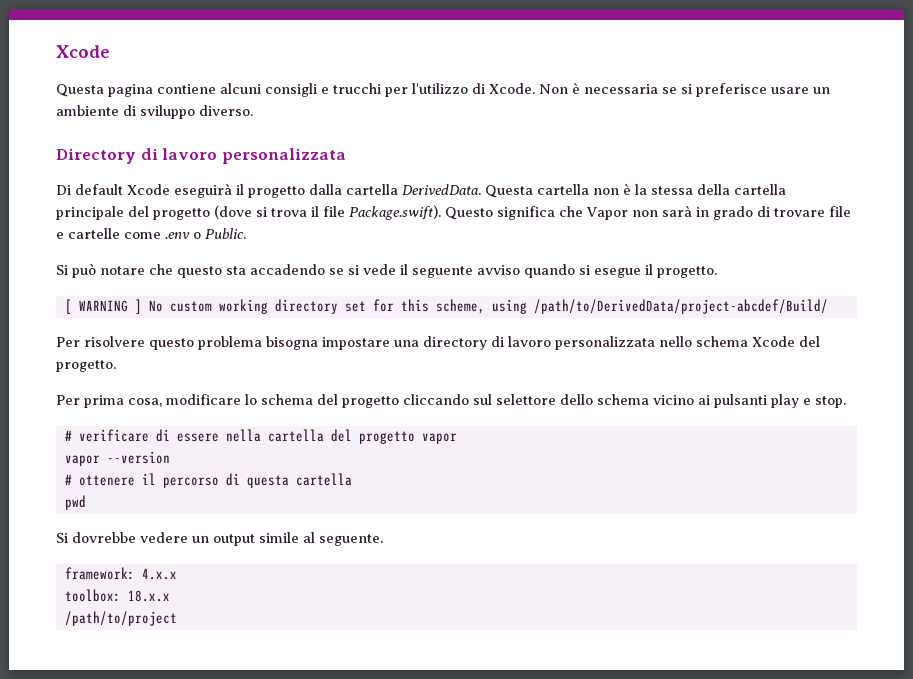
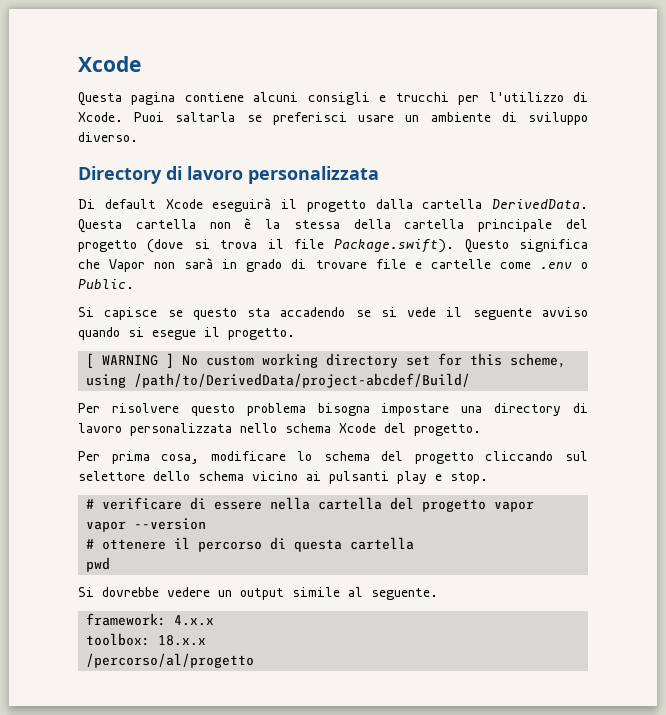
[539,82,767,97] Non è necessaria se si preferisce -> [134,112,347,125] Puoi saltarla se preferisci
[72,263,173,278] può notare che -> [104,307,183,320] capisce se
[64,611,177,626] /path/to/project -> [86,653,255,668] /percorso/al/progetto

